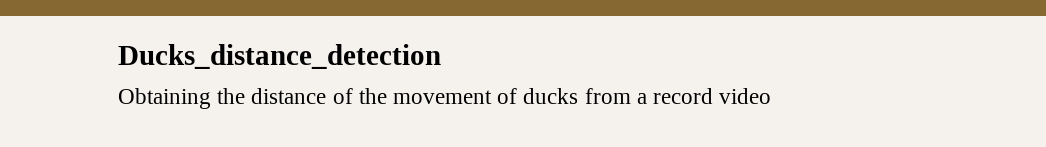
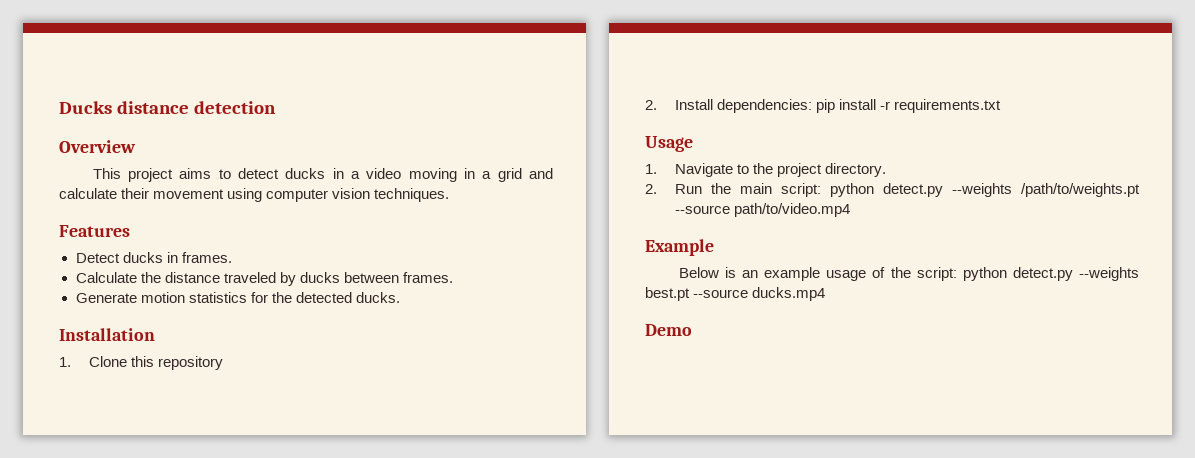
[118,44,441,69] [118,88,772,109] Ducks_distance_detection // Obtaining the distance of the movement of ducks from a record video -> [59,101,277,114] [59,140,136,153] [92,168,554,182] [59,188,450,202] [59,225,130,237] [75,252,232,263] [75,272,453,286] [75,292,400,303] [59,328,155,341] [59,356,223,370] [645,99,1001,113] [645,136,693,152] [645,163,886,177] [645,183,1140,197] [674,203,850,217] [645,239,714,256] [678,267,1139,281] [645,287,826,301] [645,324,692,336] Ducks distance detection // Overview // This project aims to detect ducks in a video moving in a grid and calculate their movement using computer vision techniques. // Features // Detect ducks in frames. // Calculate the distance traveled by ducks between frames. // Generate motion statistics for the detected ducks. // Installation // 1. Clone this repository // 2. Install dependencies: pip install -r requirements.txt // Usage // 1. Navigate to the project directory. // 2. Run the main script: python detect.py --weights /path/to/weights.pt --source path/to/video.mp4 // Example // Below is an example usage of the script: python detect.py --weights best.pt --source ducks.mp4 // Demo

